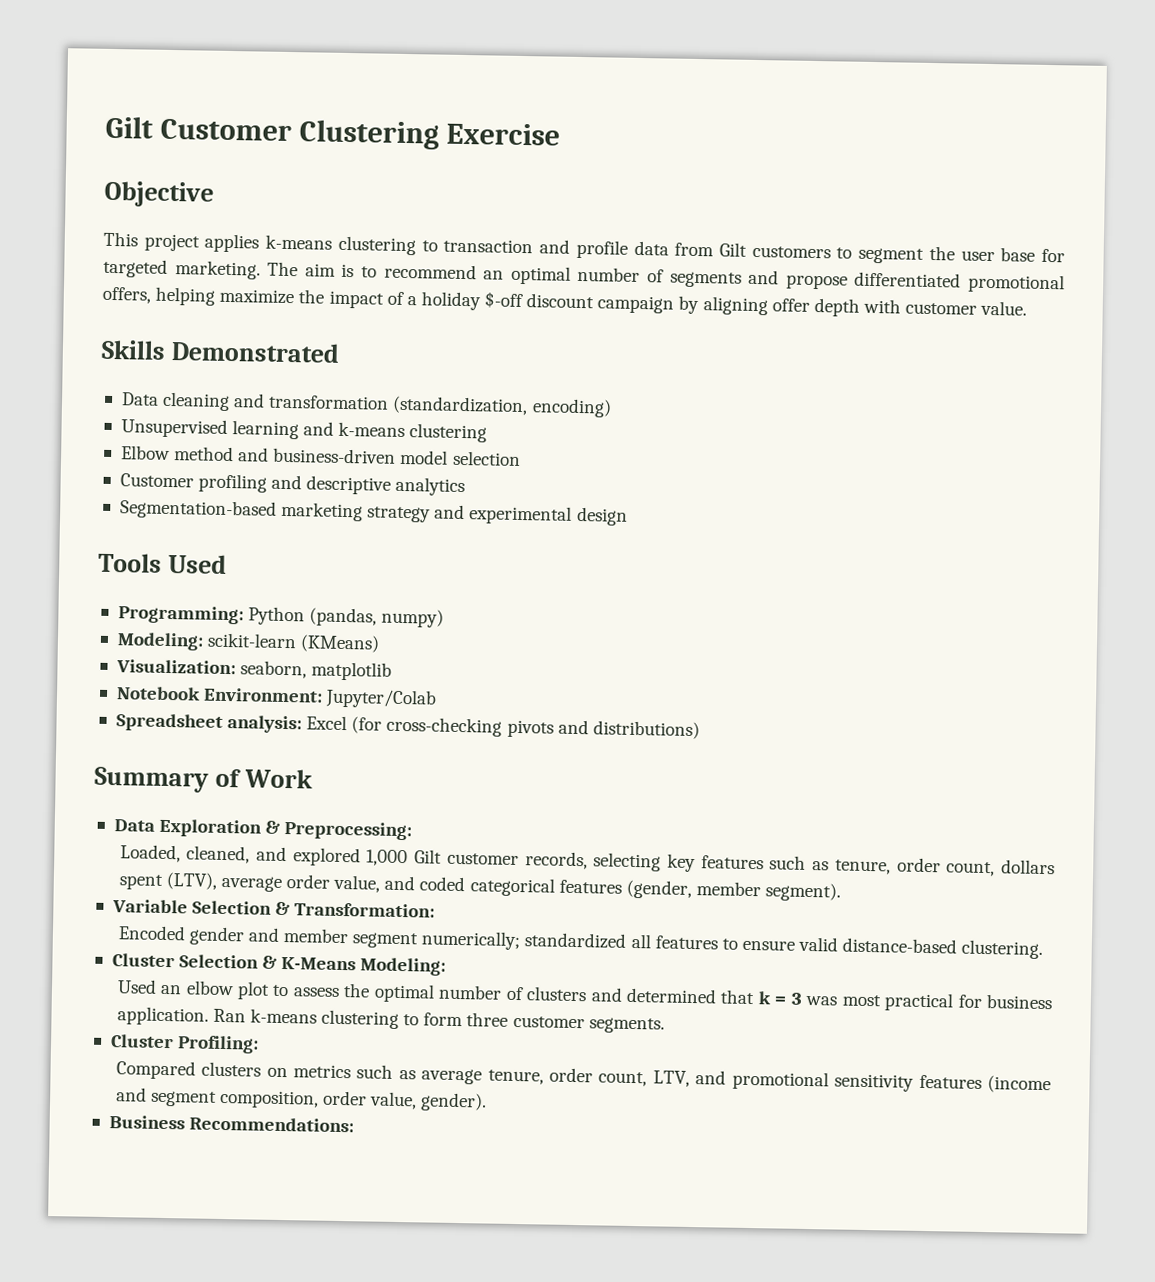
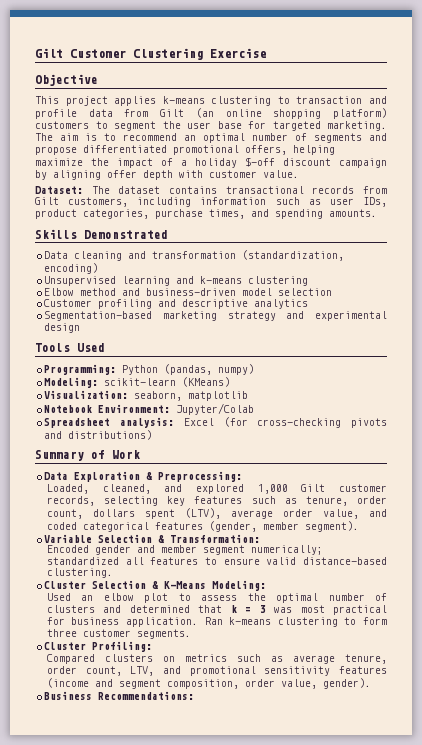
(747, 249) none -> [195,108,388,119] (an online shopping platform)
(1028, 308) none -> [35,186,387,194] [35,197,388,207] [35,209,377,219] // Dataset: The dataset contains transactional records from Gilt customers, including information such as user IDs, product categories, purchase times, and spending amounts.

